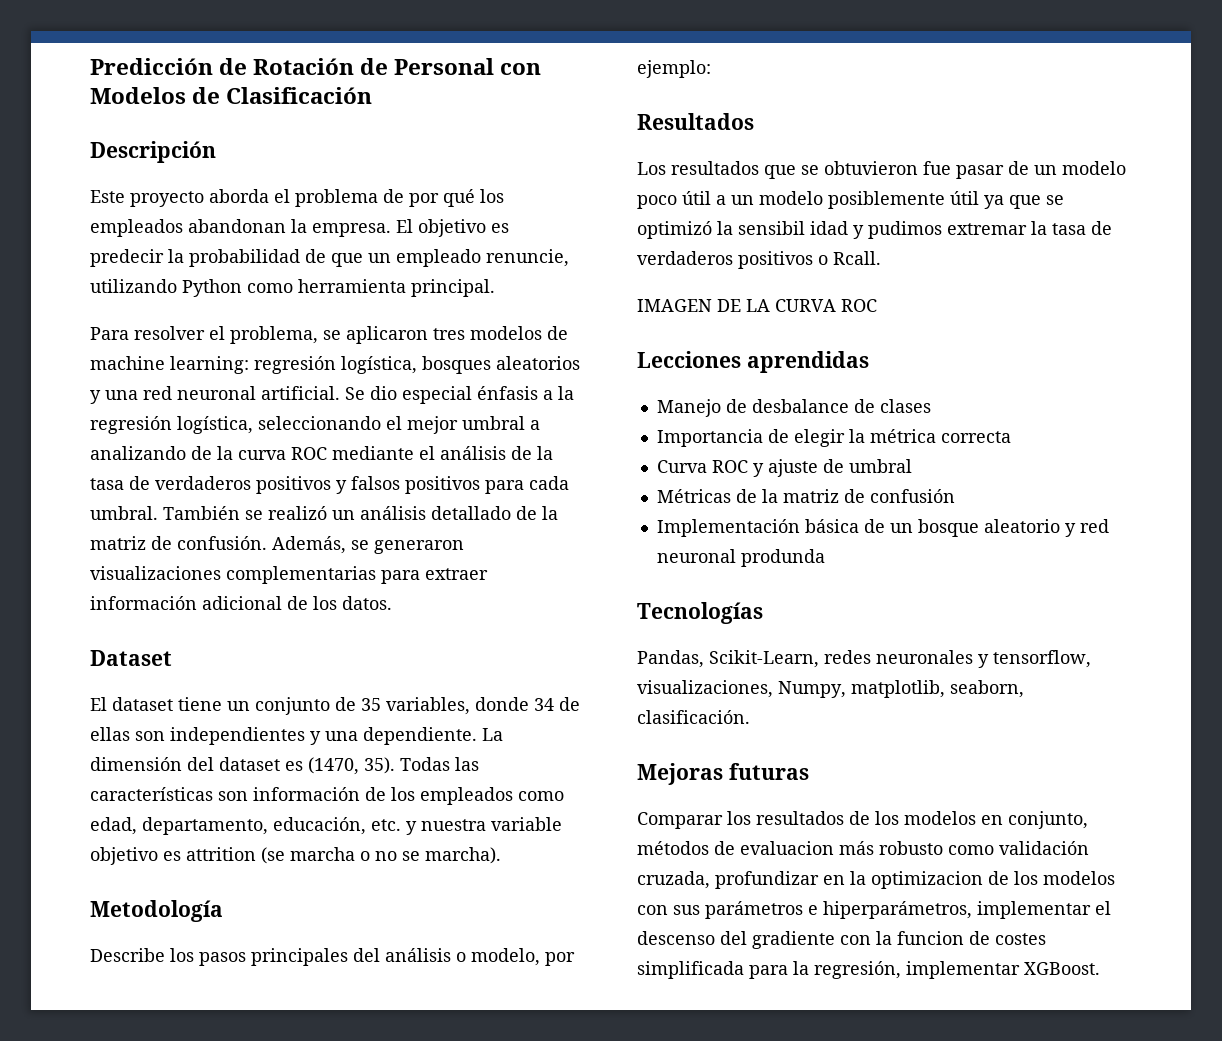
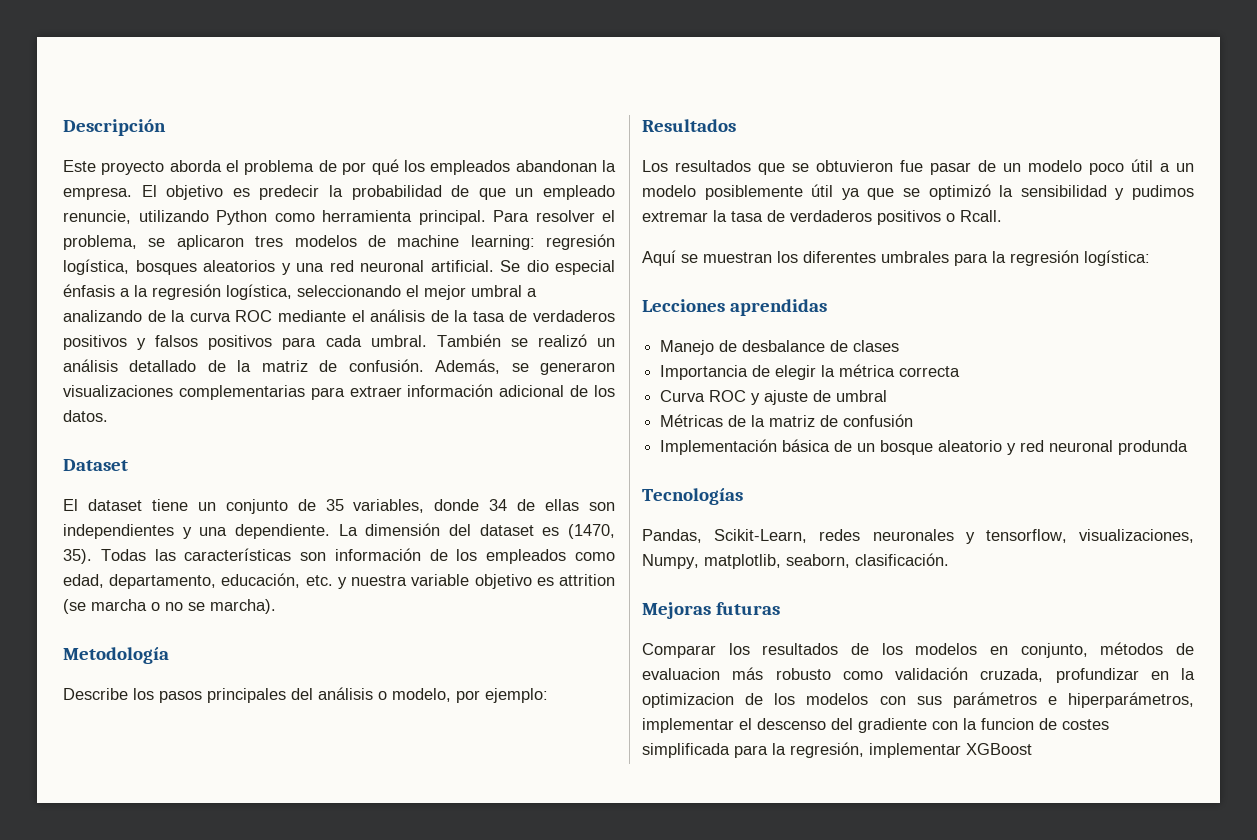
[90,58,542,75] [90,87,373,104] Predicción de Rotación de Personal con Modelos de Clasificación // -> (63, 127) none
(495, 288) // -> (486, 217) none
[738,221,848,235] sensibil idad -> [1020,185,1107,197] sensibilidad
[637,299,877,312] IMAGEN DE LA CURVA ROC -> [642,250,1150,266] Aquí se muestran los diferentes umbrales para la regresión logística:
[1024,962,1100,975] XGBoost. -> [966,743,1032,755] XGBoost

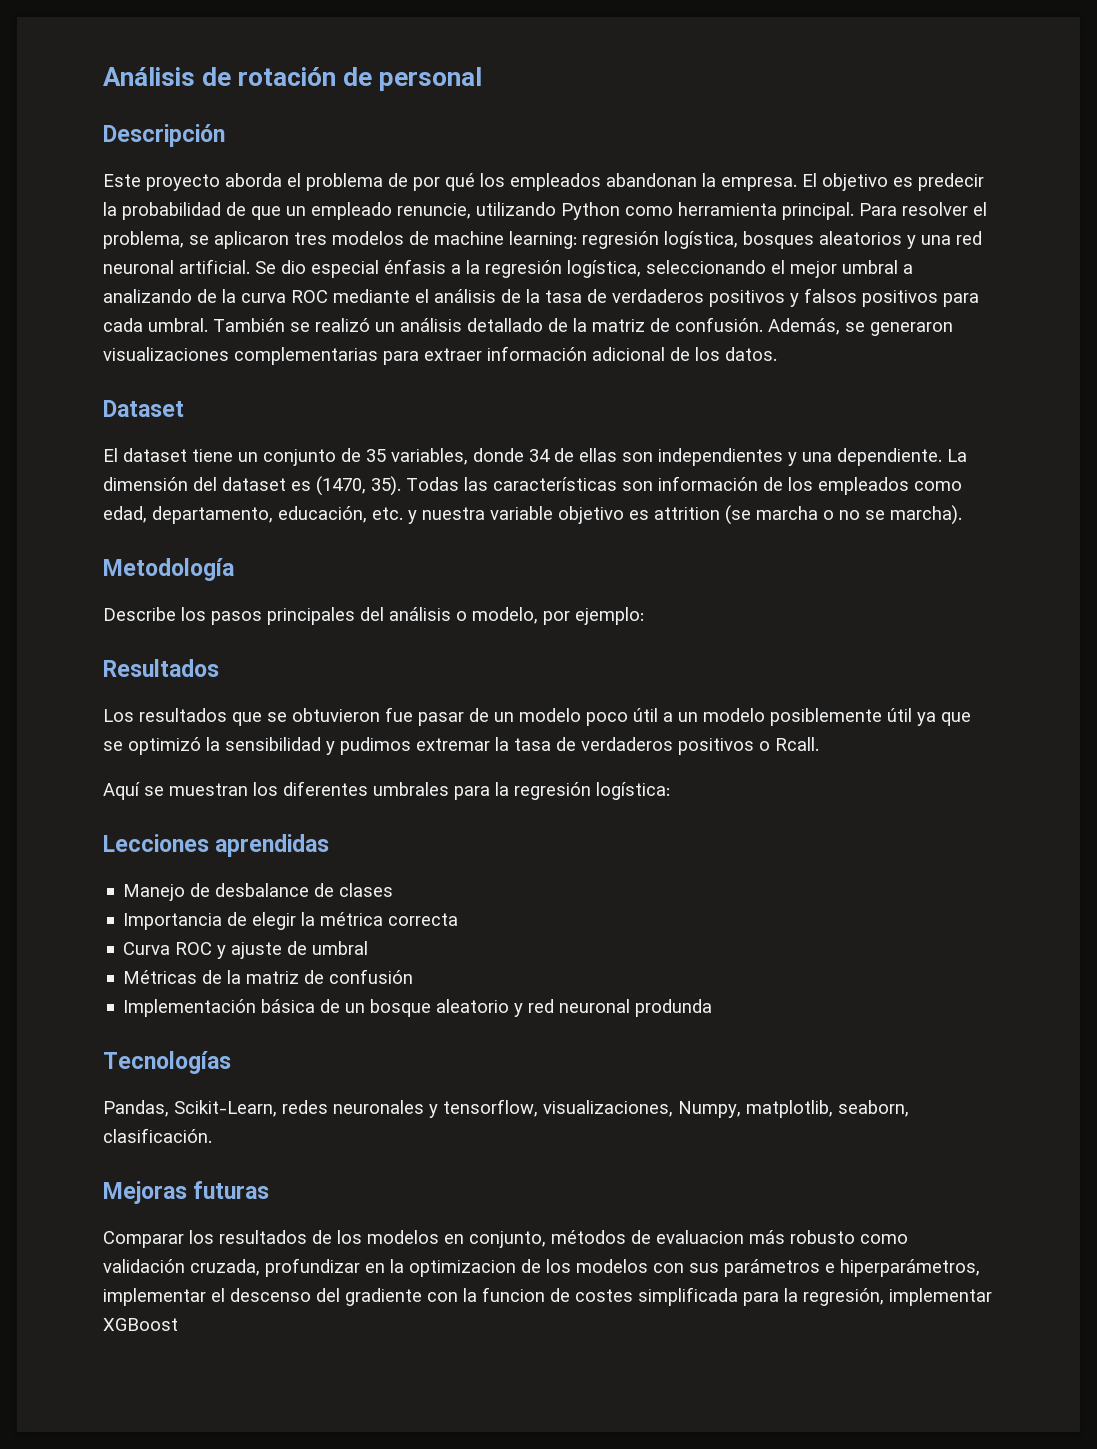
(63, 127) none -> [103,67,483,91] Análisis de rotación de personal //

